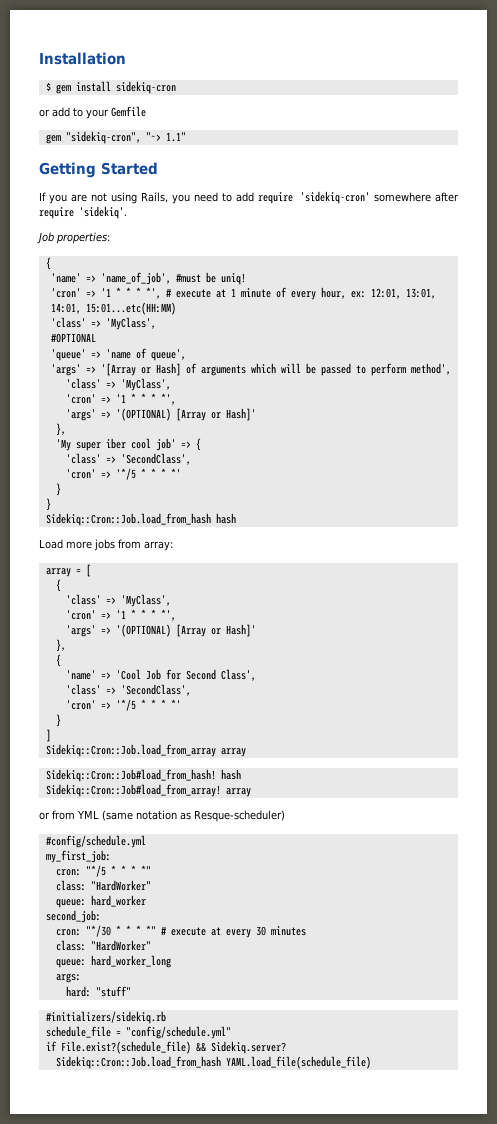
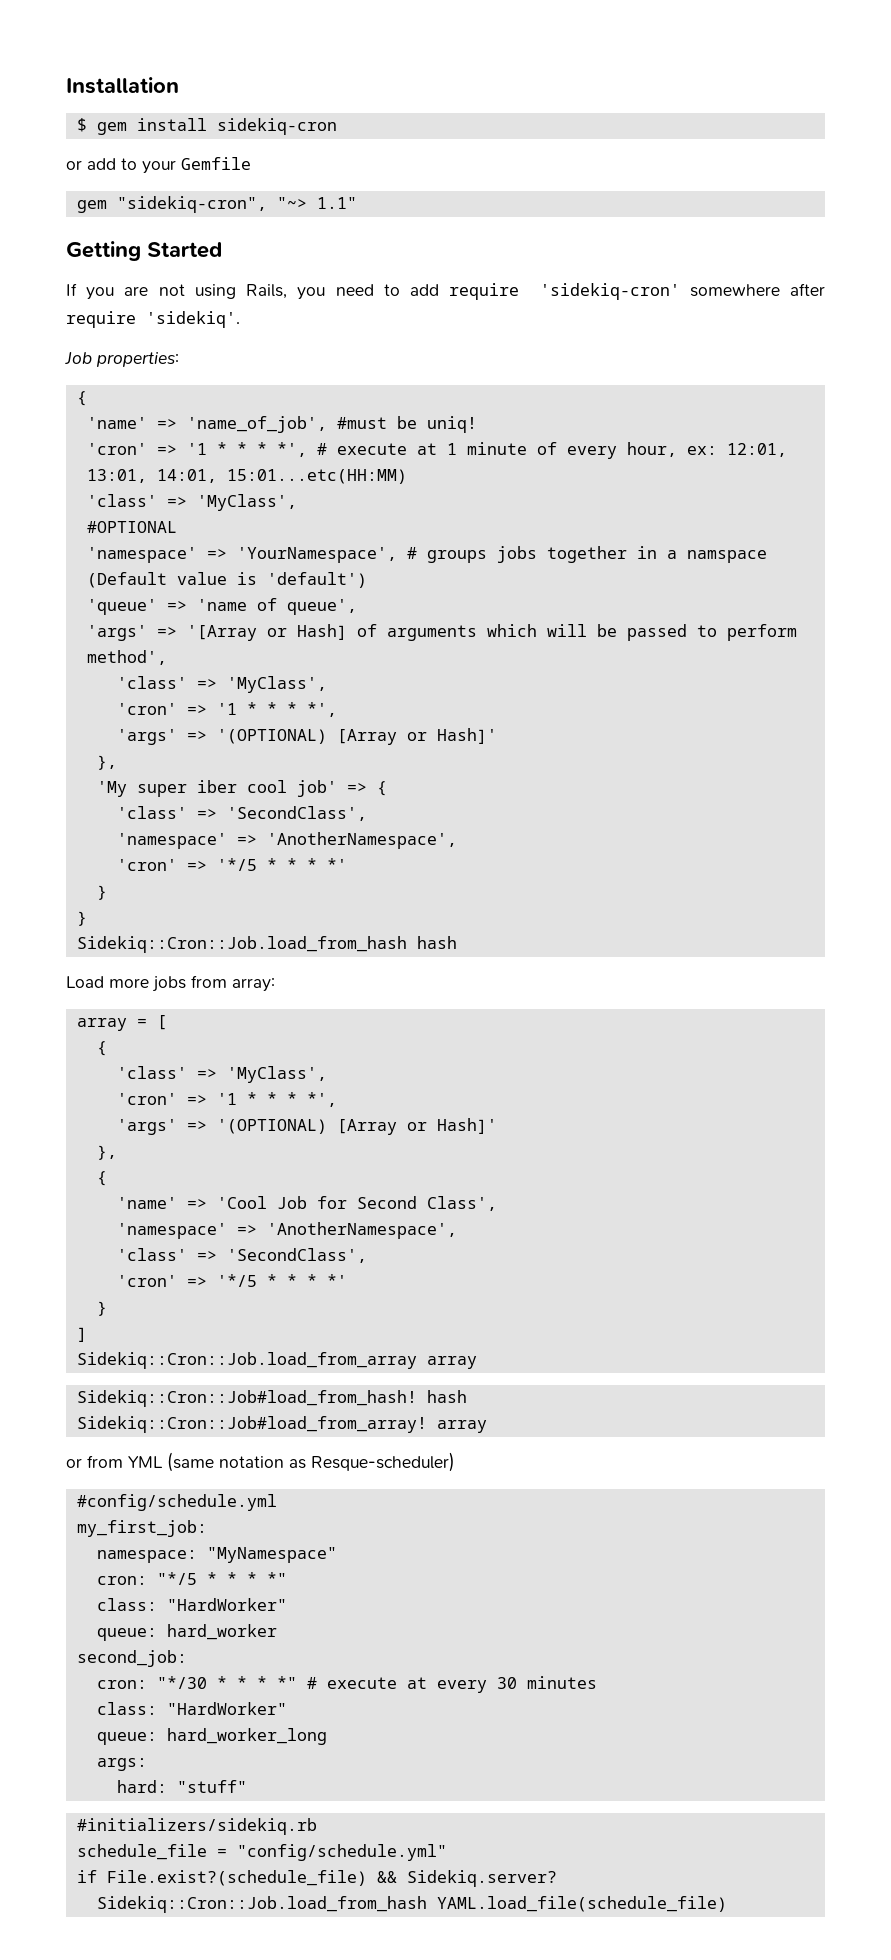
(96, 338) none -> [86,546,767,563] [86,572,367,588] // 'namespace' => 'YourNamespace', # groups jobs together in a namspace (Default value is 'default')
(191, 459) none -> [116,832,457,849] // 'namespace' => 'AnotherNamespace',
(256, 675) none -> [116,1222,457,1239] // 'namespace' => 'AnotherNamespace',
(111, 856) none -> [96,1547,337,1563] // namespace: "MyNamespace"

